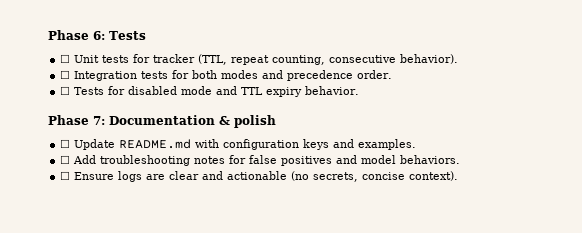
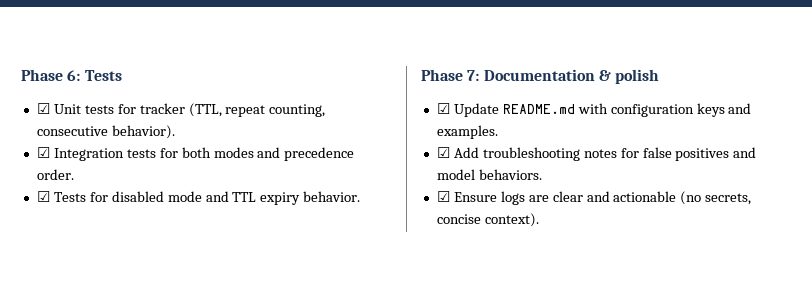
[60,54,71,63] ☐ -> [36,103,50,114] ☑
[60,70,71,79] ☐ -> [36,147,50,158] ☑
[60,86,71,95] ☐ -> [36,191,50,202] ☑
[60,139,71,148] ☐ -> [436,103,450,114] ☑
[60,155,71,164] ☐ -> [436,147,450,158] ☑
[60,171,71,180] ☐ -> [436,191,450,202] ☑

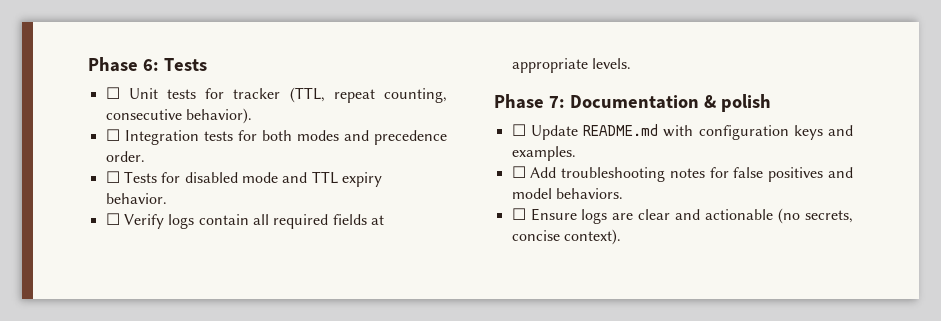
[36,103,50,114] ☑ -> [105,87,120,99] ☐
[36,147,50,158] ☑ -> [105,129,120,141] ☐
[36,191,50,202] ☑ -> [105,171,120,183] ☐
(361, 196) none -> [105,213,384,229] [511,58,631,73] // ☐ Verify logs contain all required fields at appropriate levels.
[436,103,450,114] ☑ -> [511,124,526,136] ☐
[436,147,450,158] ☑ -> [511,166,526,178] ☐
[436,191,450,202] ☑ -> [511,208,526,220] ☐

